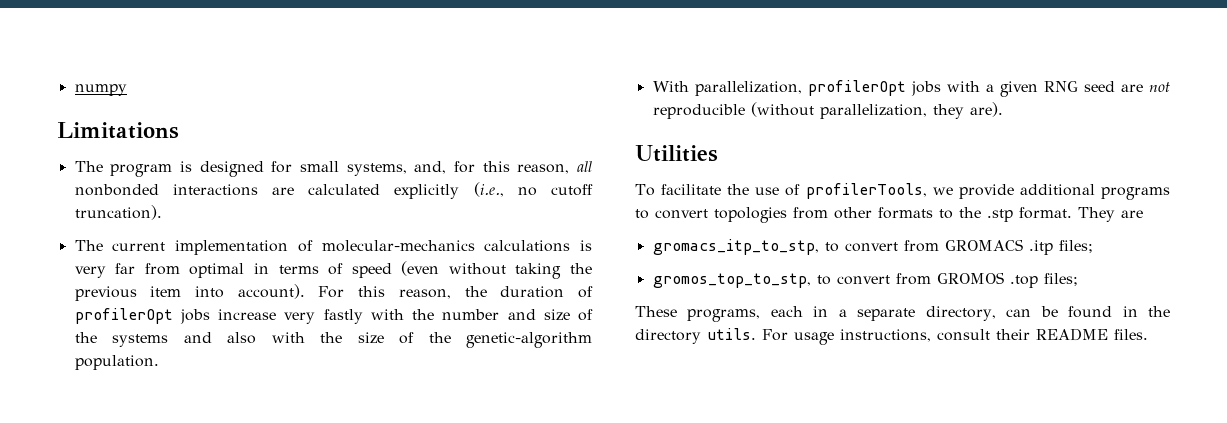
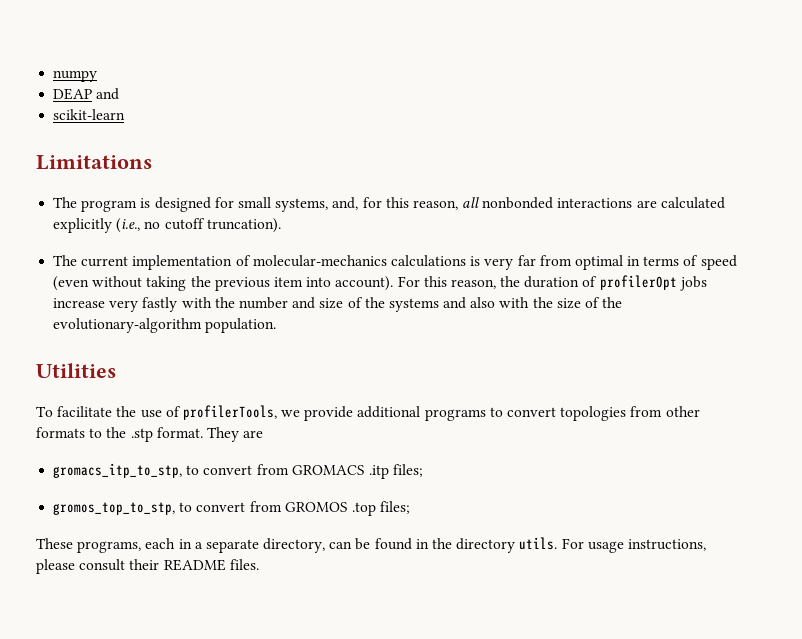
(127, 90) none -> [53,88,120,100] [53,109,126,120] // DEAP and // scikit-learn
[465,332,592,348] genetic-algorithm -> [53,318,203,333] evolutionary-algorithm
[652,80,1170,97] [652,102,1003,119] // With parallelization, profilerOpt jobs with a given RNG seed are not reproducible (without parallelization, they are). -> (277, 325) none
(931, 335) none -> [36,559,75,574] please

